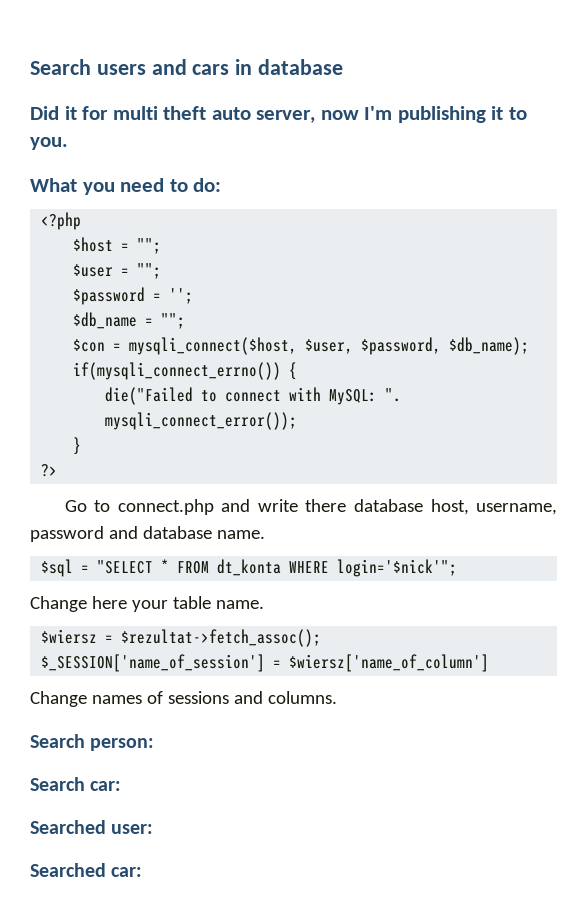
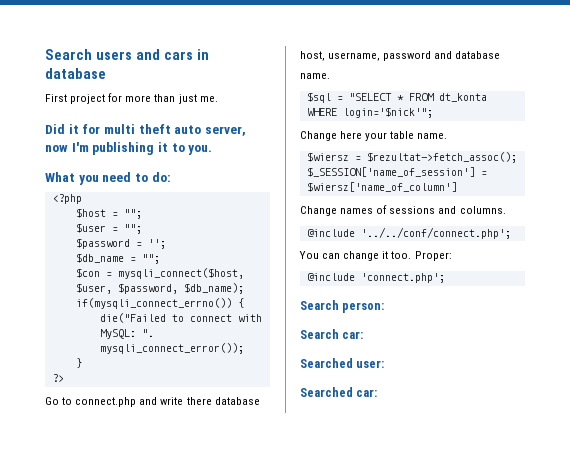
(344, 67) none -> [45,93,218,104] // First project for more than just me.
(337, 697) none -> [306,227,511,239] [299,251,452,261] [306,273,445,283] // @include '../../conf/connect.php'; // You can change it too. Proper: // @include 'connect.php';

